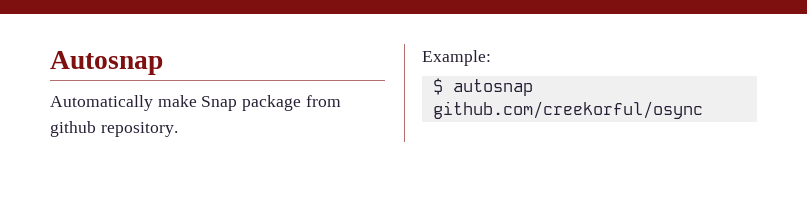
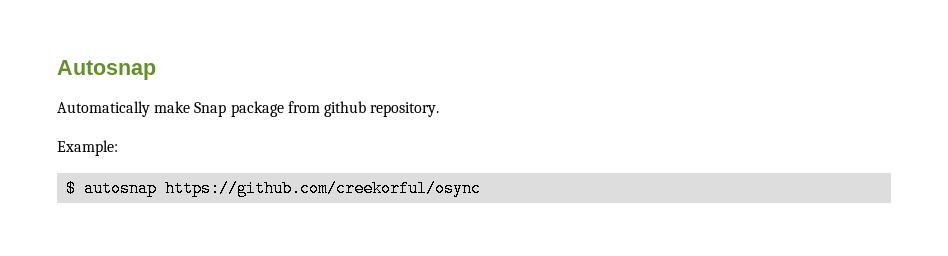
[432,101,703,119] github.com/creekorful/osync -> [165,180,482,197] https://github.com/creekorful/osync

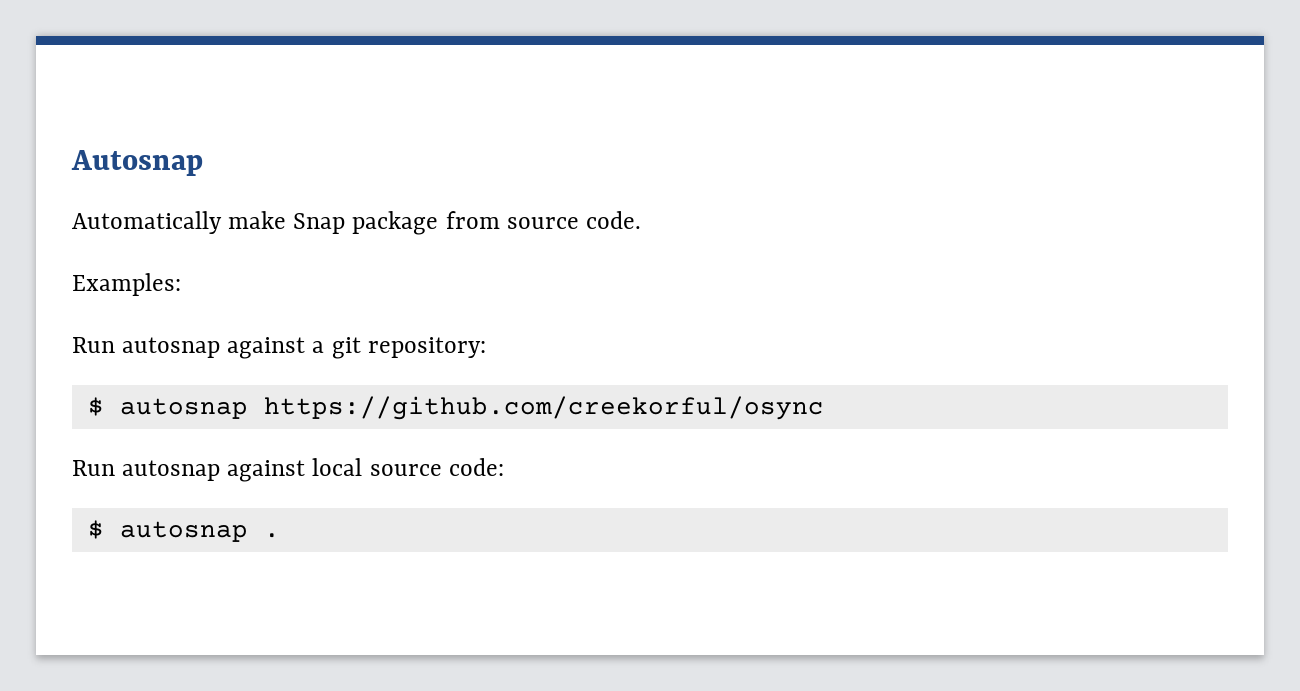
[323,101,440,117] [57,140,118,156] [66,180,482,197] github repository. // Example: // $ autosnap https://github.com/creekorful/osync -> [506,211,641,229] [72,273,181,296] [72,337,486,359] [87,396,824,420] [72,458,504,482] [87,520,280,542] source code. // Examples: // Run autosnap against a git repository: // $ autosnap https://github.com/creekorful/osync // Run autosnap against local source code: // $ autosnap .

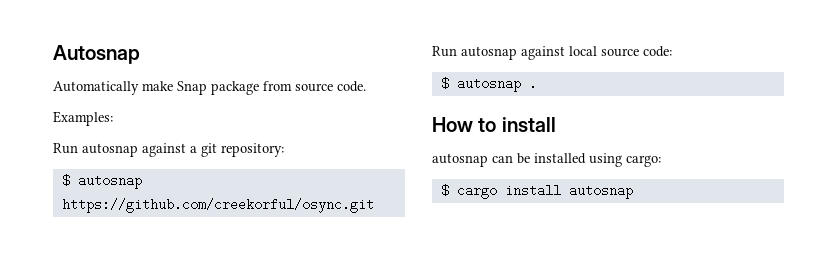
[263,396,824,420] https://github.com/creekorful/osync -> [61,198,374,213] https://github.com/creekorful/osync.git
(280, 535) none -> [432,117,556,132] [432,153,661,167] [440,184,633,199] // How to install // autosnap can be installed using cargo: // $ cargo install autosnap

